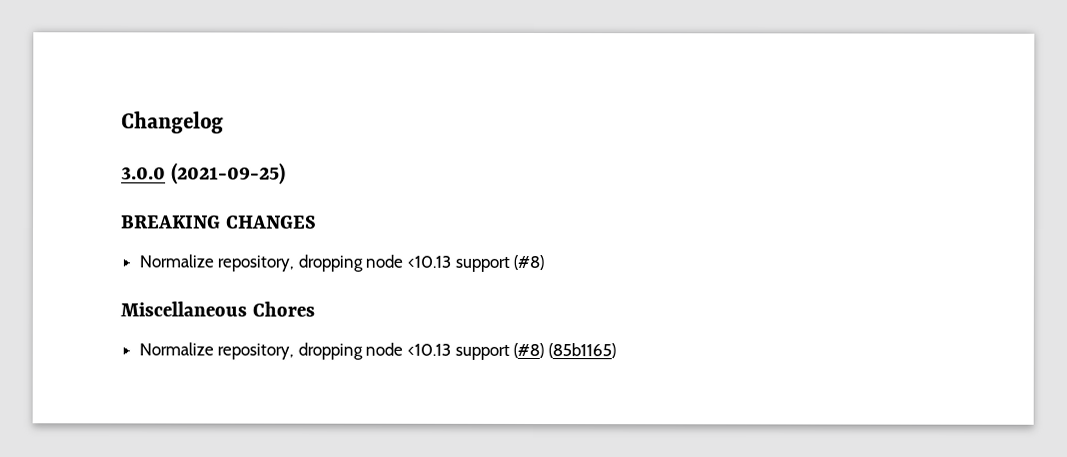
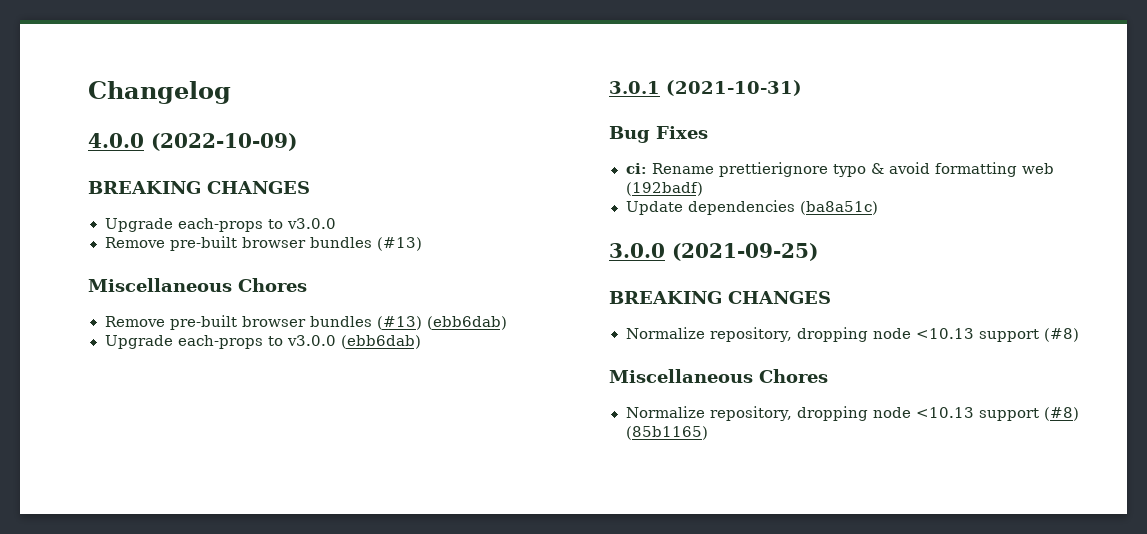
(224, 122) none -> [88,133,297,151] [88,181,310,194] [104,218,336,232] [104,236,422,251] [88,278,307,292] [104,315,507,330] [104,335,421,349] [609,80,802,96] [609,126,708,143] [625,162,1054,177] [625,182,703,196] [625,200,878,215] // 4.0.0 (2022-10-09) // BREAKING CHANGES // Upgrade each-props to v3.0.0 // Remove pre-built browser bundles (#13) // Miscellaneous Chores // Remove pre-built browser bundles (#13) (ebb6dab) // Upgrade each-props to v3.0.0 (ebb6dab) // 3.0.1 (2021-10-31) // Bug Fixes // ci: Rename prettierignore typo & avoid formatting web (192badf) // Update dependencies (ba8a51c)

